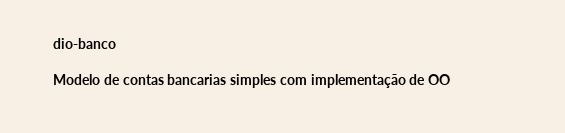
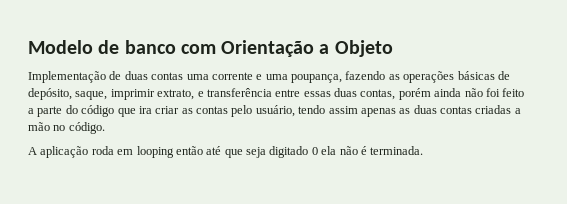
[53,38,116,49] dio-banco // -> (28, 47) none
[122,74,451,88] contas bancarias simples com implementação de OO -> [124,40,393,57] [28,71,510,83] [28,88,525,100] [28,105,521,117] [28,122,105,134] [28,146,424,158] banco com Orientação a Objeto // Implementação de duas contas uma corrente e uma poupança, fazendo as operações básicas de depósito, saque, imprimir extrato, e transferência entre essas duas contas, porém ainda não foi feito a parte do código que ira criar as contas pelo usuário, tendo assim apenas as duas contas criadas a mão no código. // A aplicação roda em looping então até que seja digitado 0 ela não é terminada.

